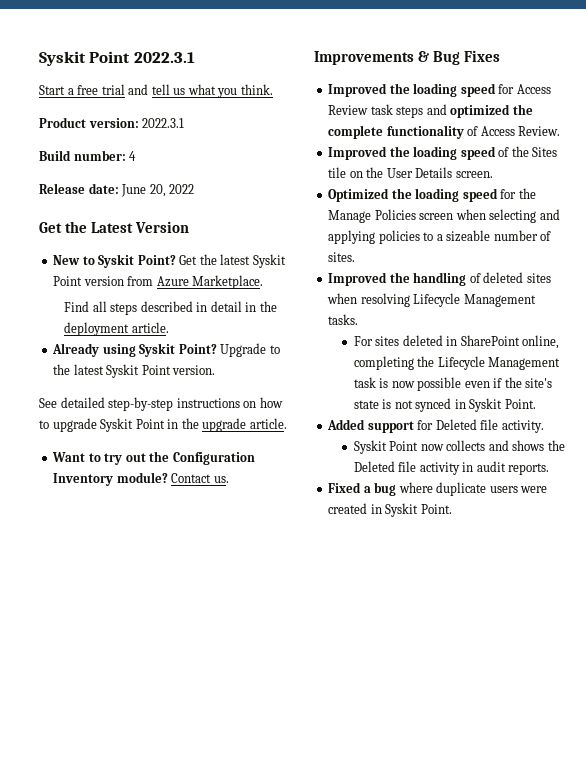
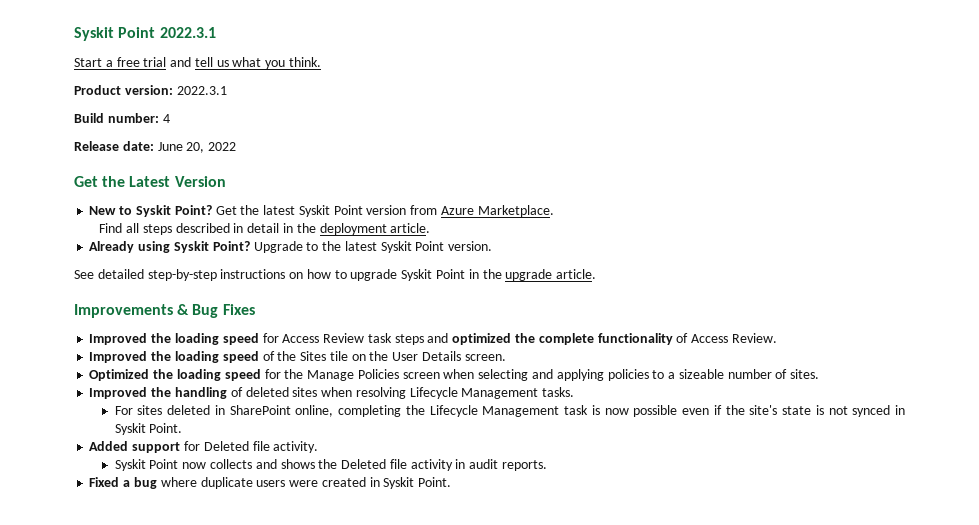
[52,451,255,465] [53,472,229,486] // Want to try out the Configuration Inventory module? Contact us. -> (597, 274) none

